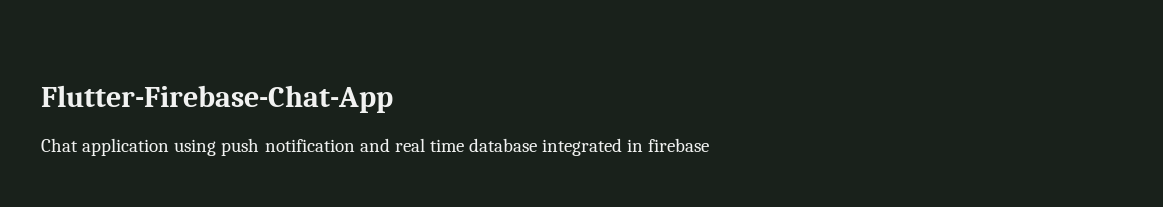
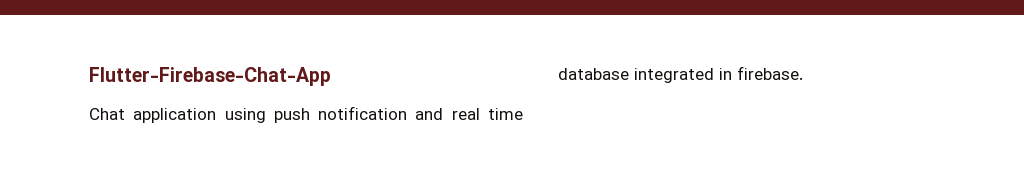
[648,138,710,152] firebase -> [737,66,803,80] firebase.

